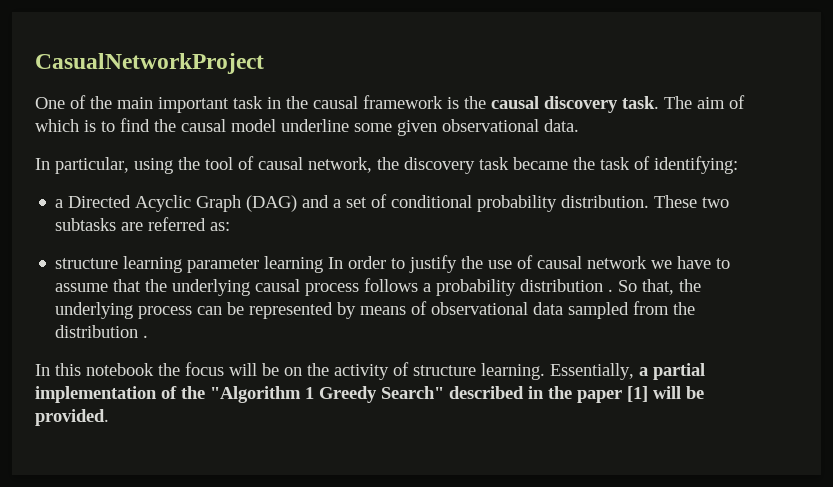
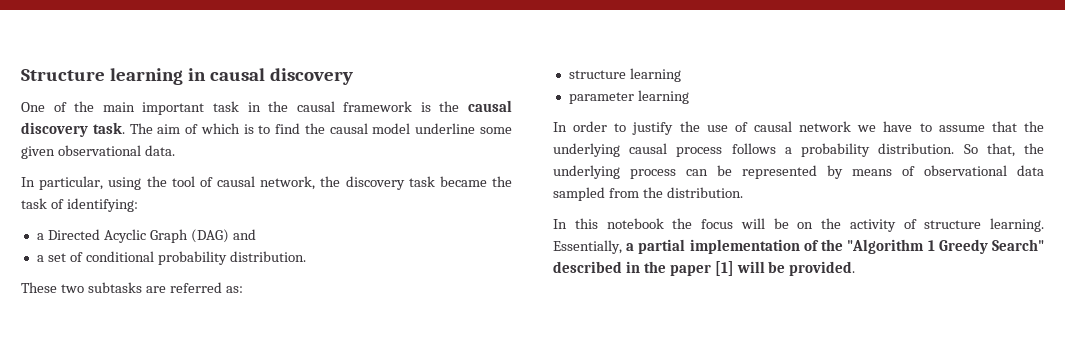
[35,53,264,74] CasualNetworkProject -> [21,68,353,85] Structure learning in causal discovery
(330, 201) none -> (256, 234) //
(650, 201) none -> (306, 256) //
(183, 264) none -> (681, 75) //
(324, 264) none -> (689, 97) //
[520,279,614,292] distribution . -> [878,143,955,154] distribution.
[55,325,149,338] distribution . -> [666,187,743,198] distribution.

